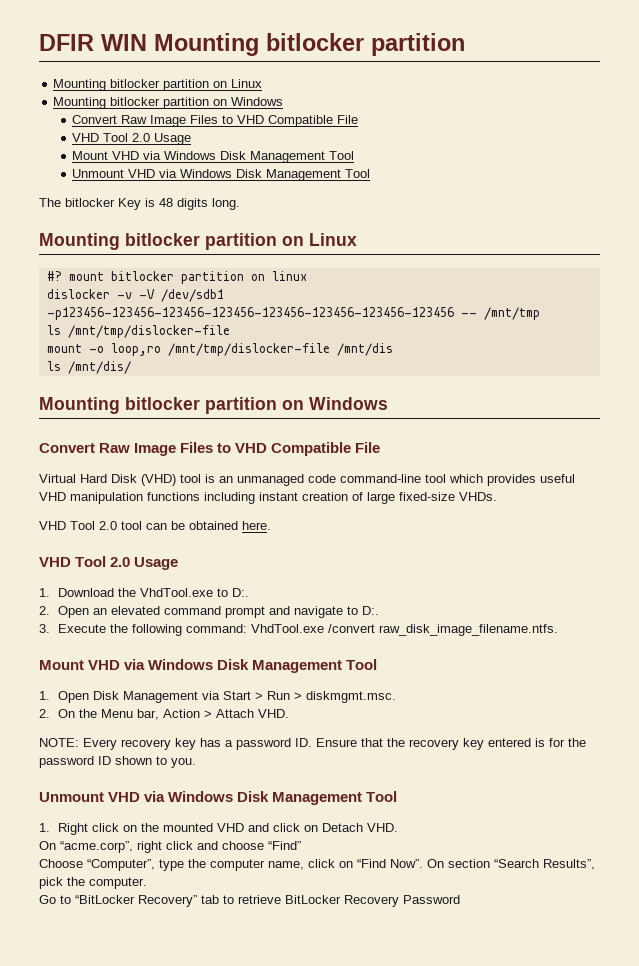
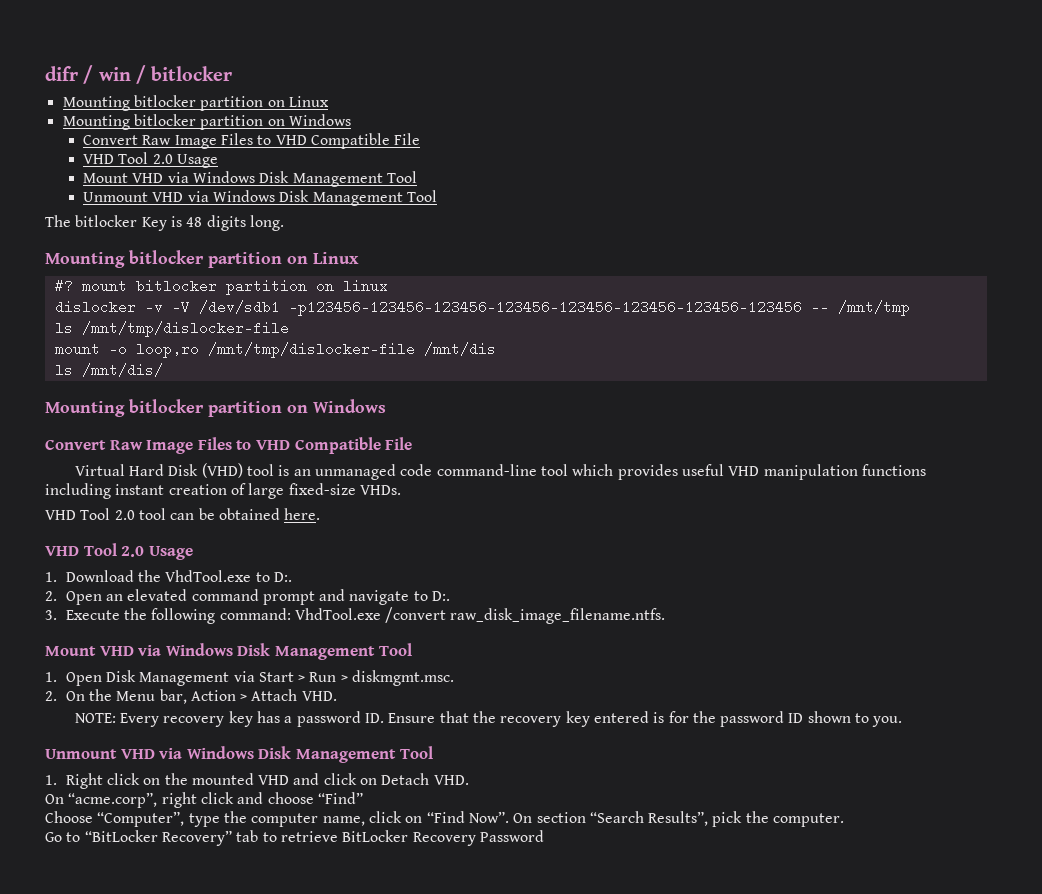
[39,33,465,56] DFIR WIN Mounting bitlocker partition -> [45,65,233,84] difr / win / bitlocker

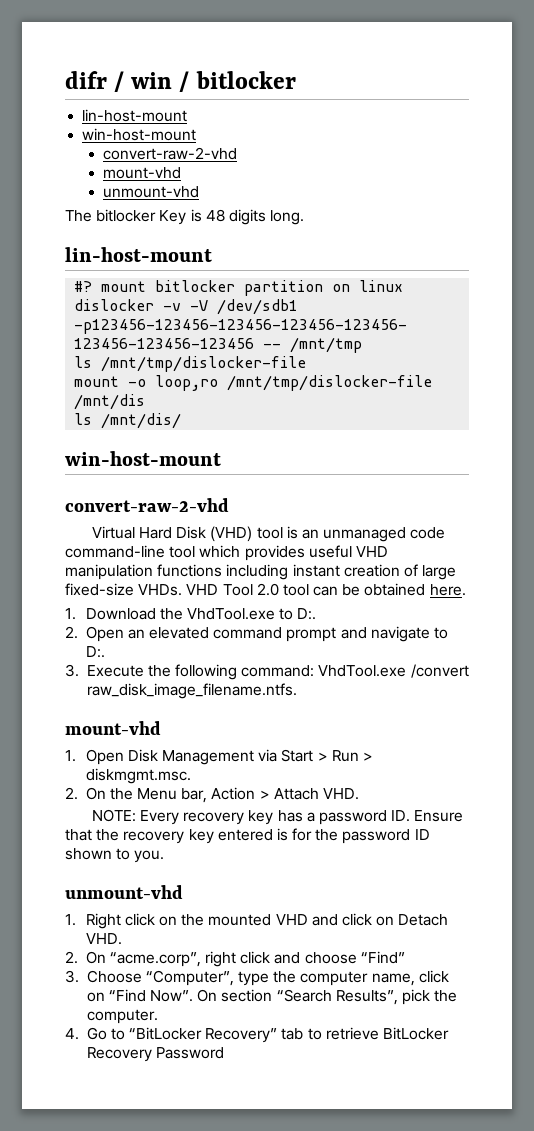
[62,95,329,111] [62,114,351,130] [83,133,421,149] [83,152,219,168] [83,171,418,187] [83,190,438,206] Mounting bitlocker partition on Linux // Mounting bitlocker partition on Windows // Convert Raw Image Files to VHD Compatible File // VHD Tool 2.0 Usage // Mount VHD via Windows Disk Management Tool // Unmount VHD via Windows Disk Management Tool -> [82,109,188,122] [82,128,197,141] [102,147,237,160] [102,167,181,179] [102,186,199,198] lin-host-mount // win-host-mount // convert-raw-2-vhd // mount-vhd // unmount-vhd
[45,250,359,268] Mounting bitlocker partition on Linux -> [65,247,212,262] lin-host-mount
[45,399,386,417] [45,437,413,454] Mounting bitlocker partition on Windows // Convert Raw Image Files to VHD Compatible File -> [65,451,221,466] [65,498,229,512] win-host-mount // convert-raw-2-vhd
(401, 490) // -> (183, 590) none
[45,543,193,560] // VHD Tool 2.0 Usage -> (466, 590) none
[45,643,412,660] Mount VHD via Windows Disk Management Tool -> [65,721,161,735] mount-vhd
[45,746,433,763] Unmount VHD via Windows Disk Management Tool -> [65,885,183,899] unmount-vhd
(469, 780) none -> [65,951,78,964] 2.
(363, 798) none -> [65,970,79,983] 3.
(845, 820) none -> [65,1028,79,1040] 4.

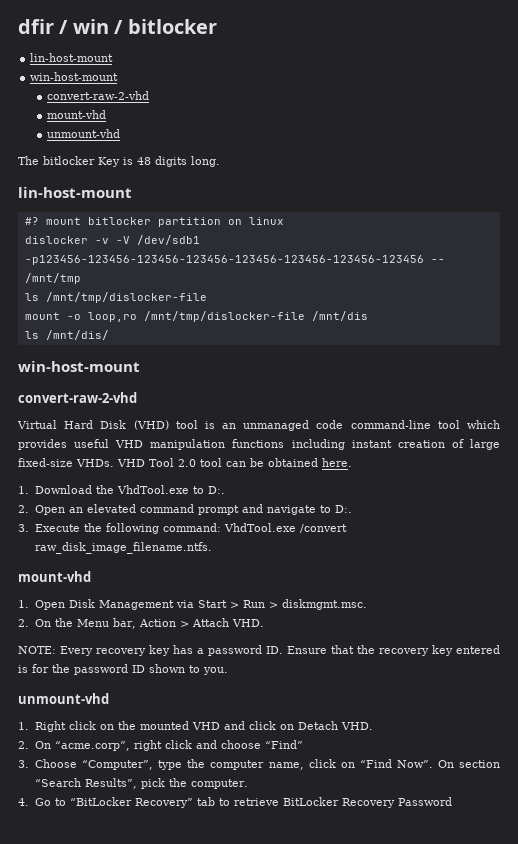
[65,71,107,89] difr -> [18,19,54,34] dfir

